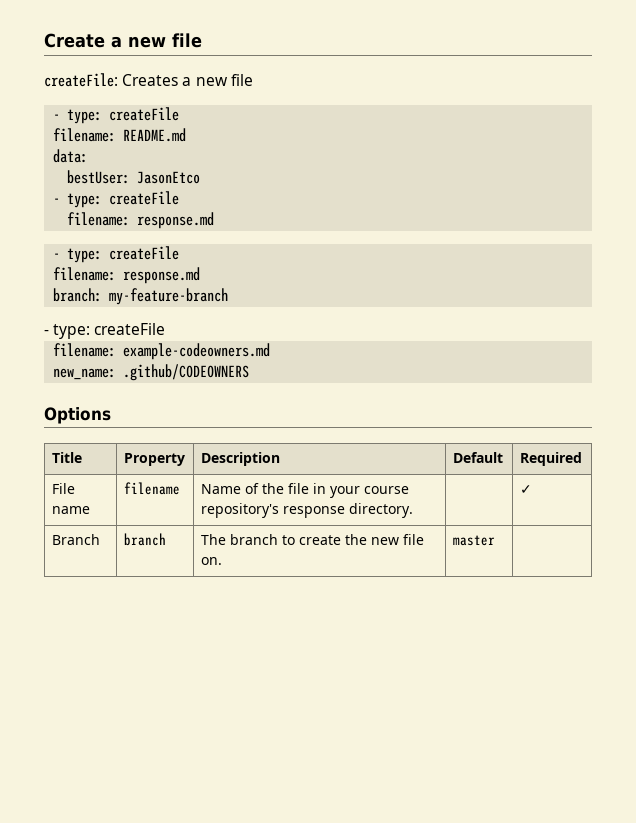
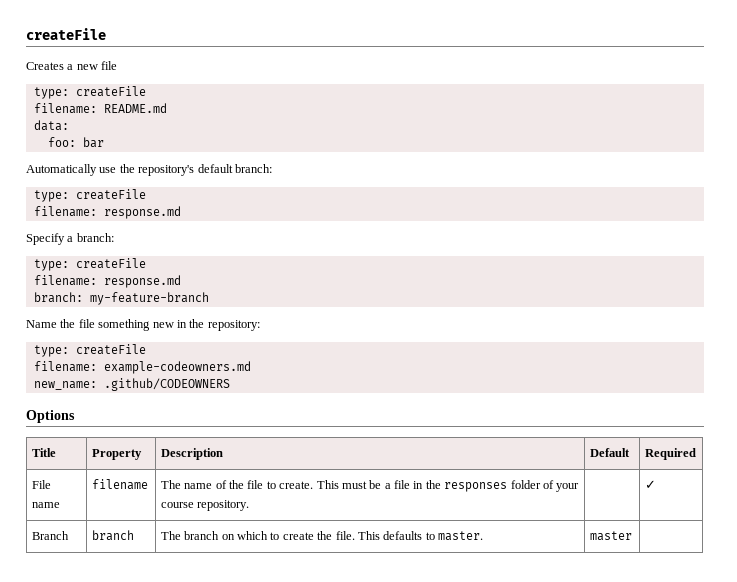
[44,33,202,48] [44,73,118,87] Create a new file // createFile: -> [26,28,106,40] createFile //
[53,114,61,120] - -> (118, 65) none
[67,170,201,184] [53,191,180,208] [67,212,215,229] [53,253,61,259] bestUser: JasonEtco // - type: createFile // filename: response.md // - -> [47,137,104,148] [26,164,272,176] [33,189,146,202] [33,206,181,219] [26,233,114,245] foo: bar // Automatically use the repository's default branch: // type: createFile // filename: response.md // Specify a branch: //
[44,330,49,335] - -> [26,319,260,331] Name the file something new in the repository: //
[200,484,241,494] Name -> [160,480,213,489] The name
[312,483,409,498] [200,503,413,518] in your course repository's response directory. -> [266,480,580,492] [160,500,250,511] to create. This must be a file in the responses folder of your course repository.
(278, 539) none -> [221,531,269,540] on which
[370,534,424,545] [200,557,222,565] new file on. -> [335,531,484,541] file. This defaults to master.

